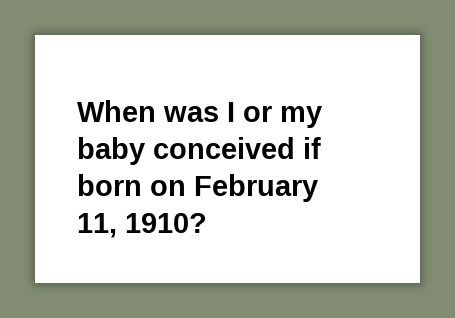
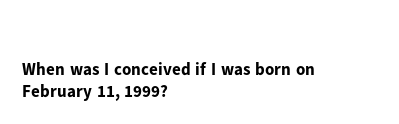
[243,106,322,128] [77,137,321,165] or my baby conceived if -> [113,62,251,76] conceived if I was
[125,213,207,233] 1910? -> [124,85,169,97] 1999?

